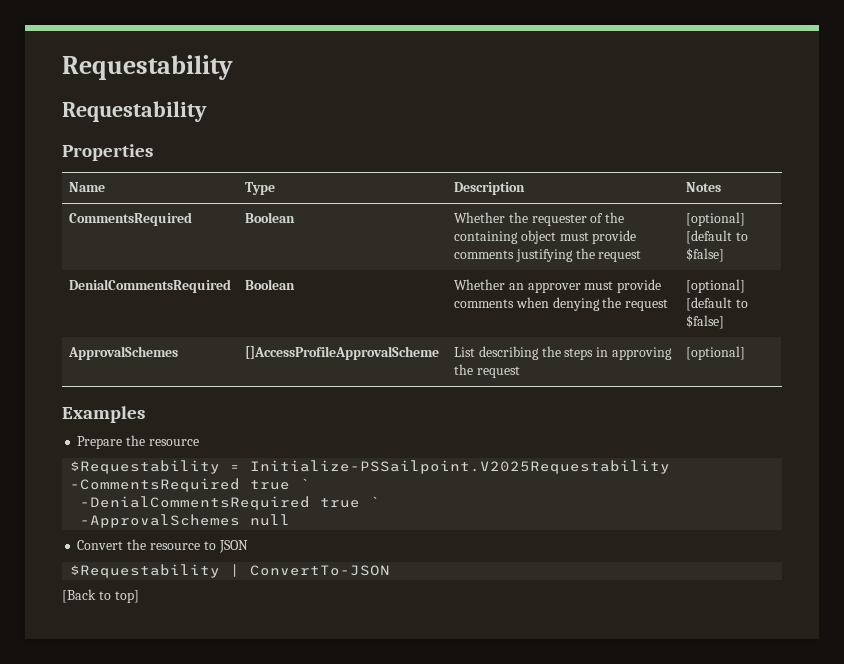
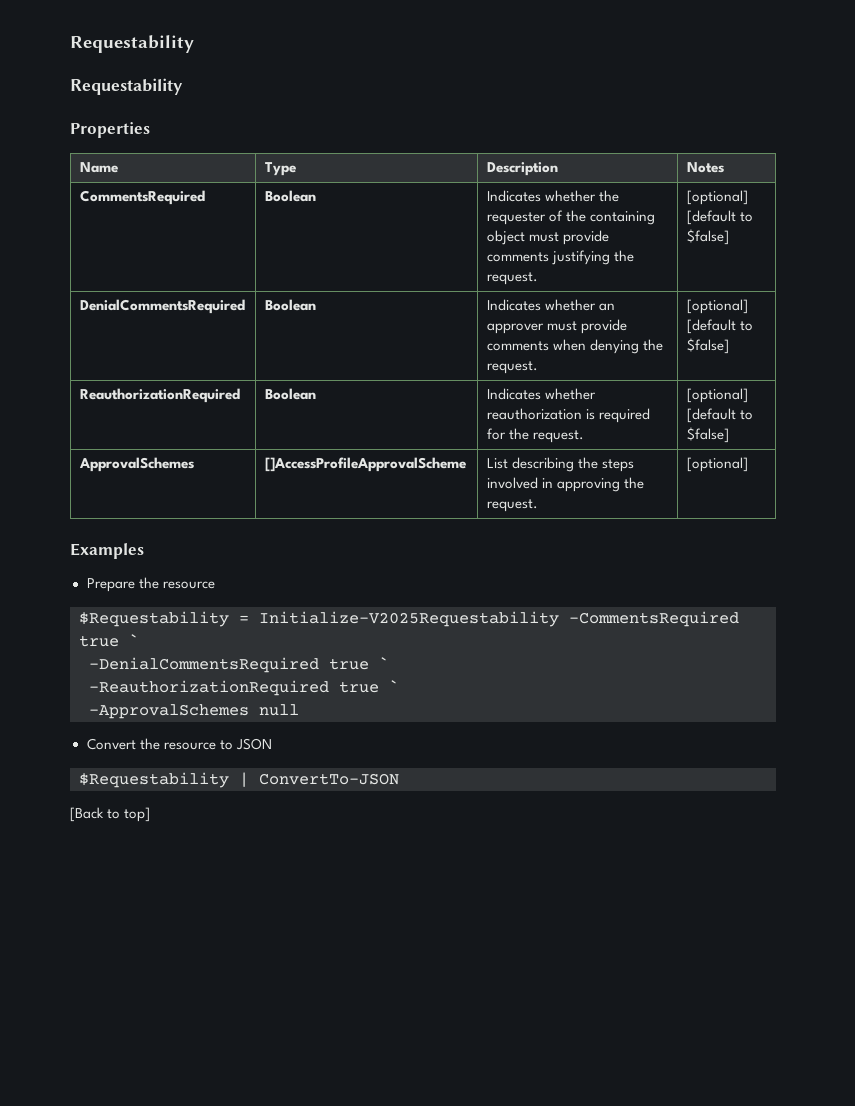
[453,212,505,223] Whether -> [486,190,596,202] Indicates whether
[598,250,642,262] request -> [486,272,538,285] request.
[453,279,505,290] Whether -> [486,299,596,311] Indicates whether
[625,299,669,311] request -> [486,361,538,374] [686,299,748,314] [686,319,753,334] [686,338,729,354] [79,388,240,403] [264,388,316,400] [486,388,596,400] [486,408,651,423] [486,428,585,443] request. | [optional] [default to $false] // ReauthorizationRequired | Boolean | Indicates whether reauthorization is required for the request.
(594, 354) none -> [486,477,538,489] involved
[476,366,520,378] request -> [486,499,538,512] request.
[250,460,671,474] Initialize-PSSailpoint.V2025Requestability -> [259,611,559,627] Initialize-V2025Requestability
(381, 501) none -> [89,680,399,696] // -ReauthorizationRequired true `

